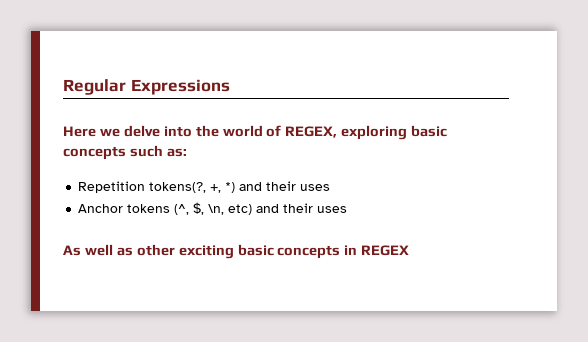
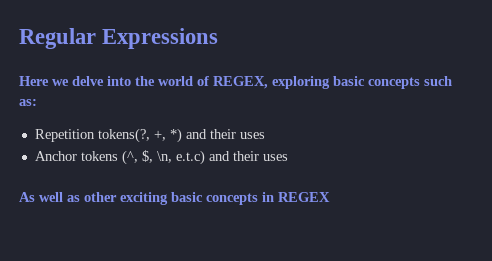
[228,204,253,215] etc) -> [175,150,205,165] e.t.c)

